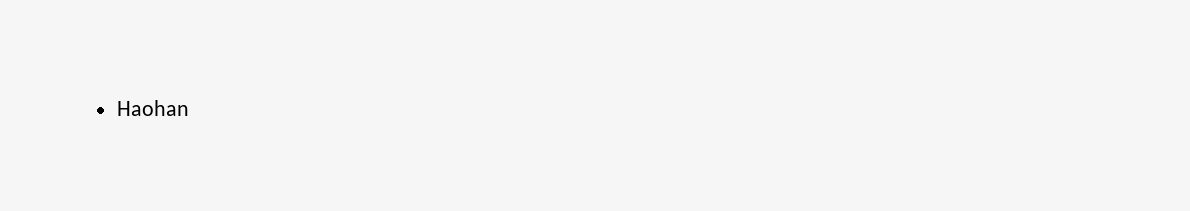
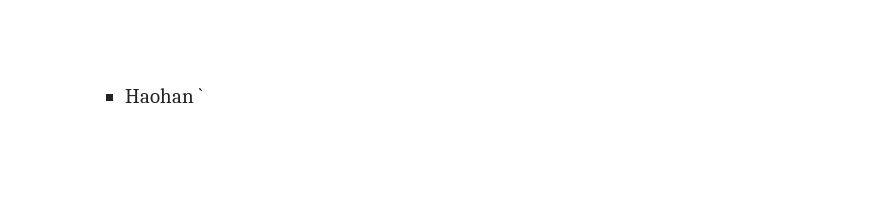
(189, 108) none -> [199,88,204,103] `

